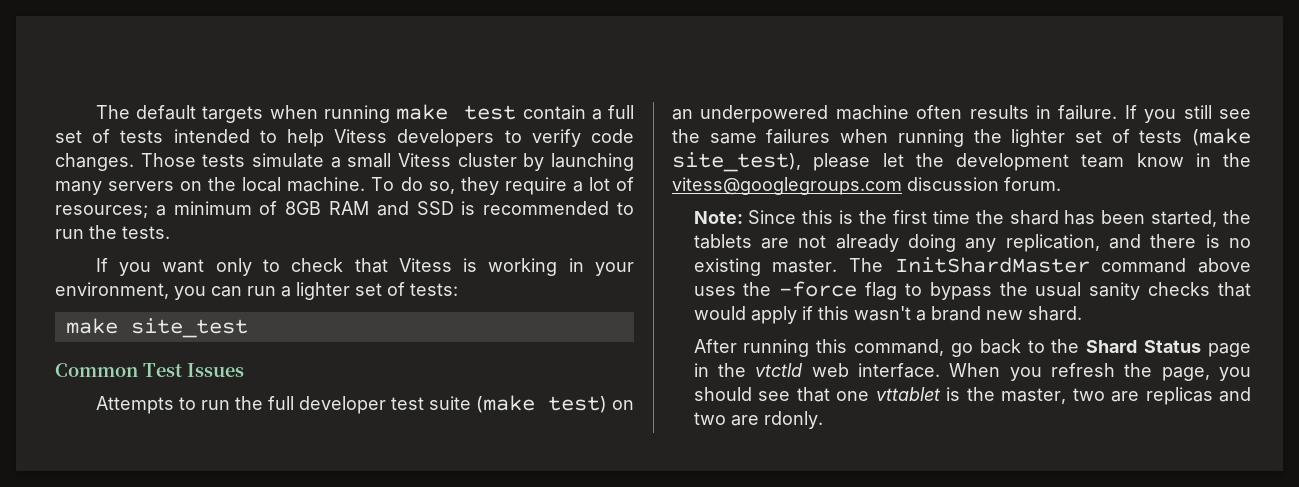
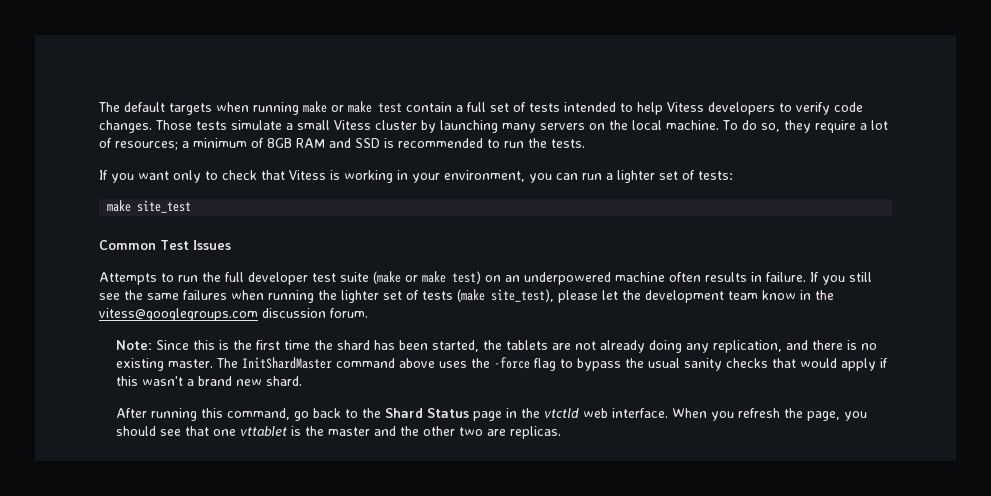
(449, 112) none -> [331,101,372,113] or make
(535, 404) none -> [405,271,446,283] or make
[1001,387,1251,405] [693,411,823,429] master, two are replicas and two are rdonly. -> [328,426,562,439] master and the other two are replicas.

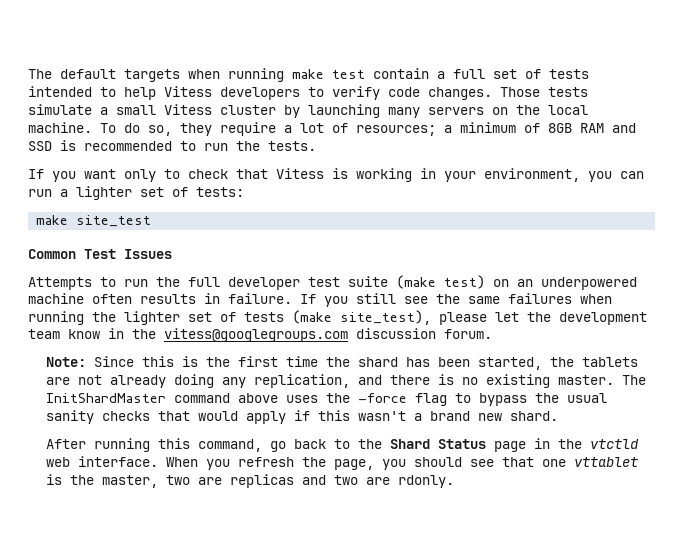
[331,101,372,113] or make -> (324, 74) none
[405,271,446,283] or make -> (436, 282) none
[328,426,562,439] master and the other two are replicas. -> [102,474,455,488] master, two are replicas and two are rdonly.

